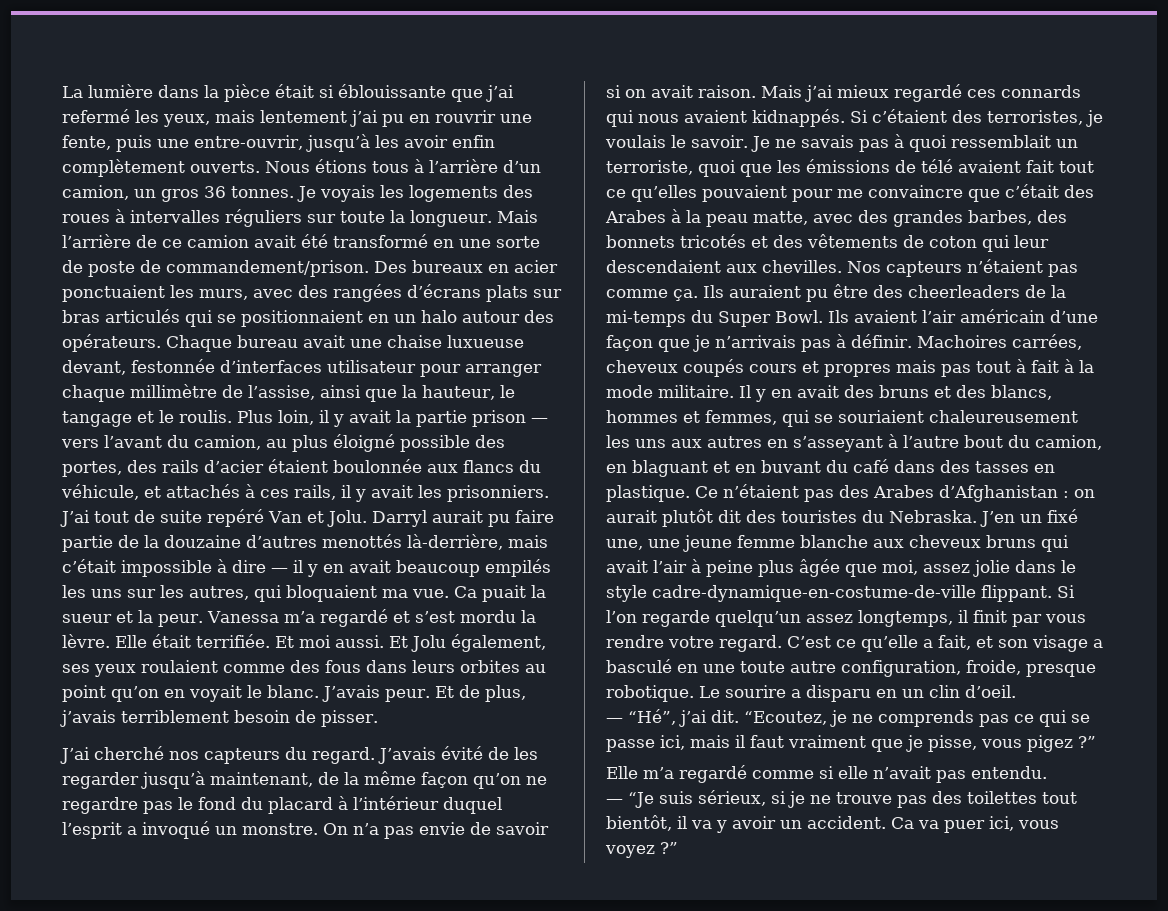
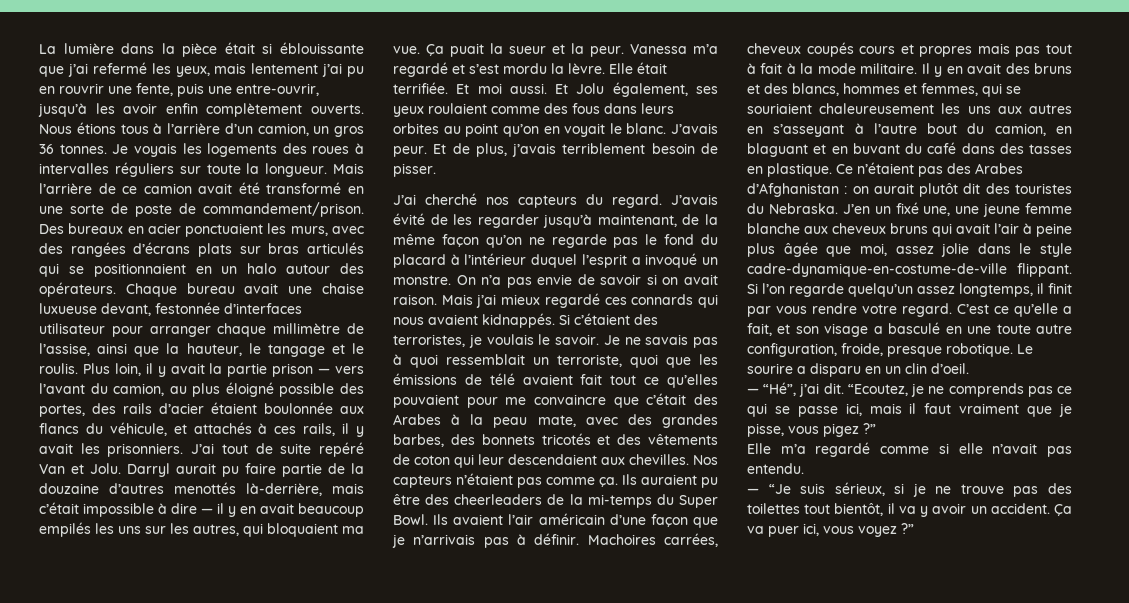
[454,586,477,598] Ca -> [426,44,444,56] Ça
[62,797,138,814] regardre -> [551,234,607,248] regarde
[753,211,808,225] matte, -> [537,415,576,427] mate,
[891,817,914,829] Ca -> [1054,504,1072,516] Ça

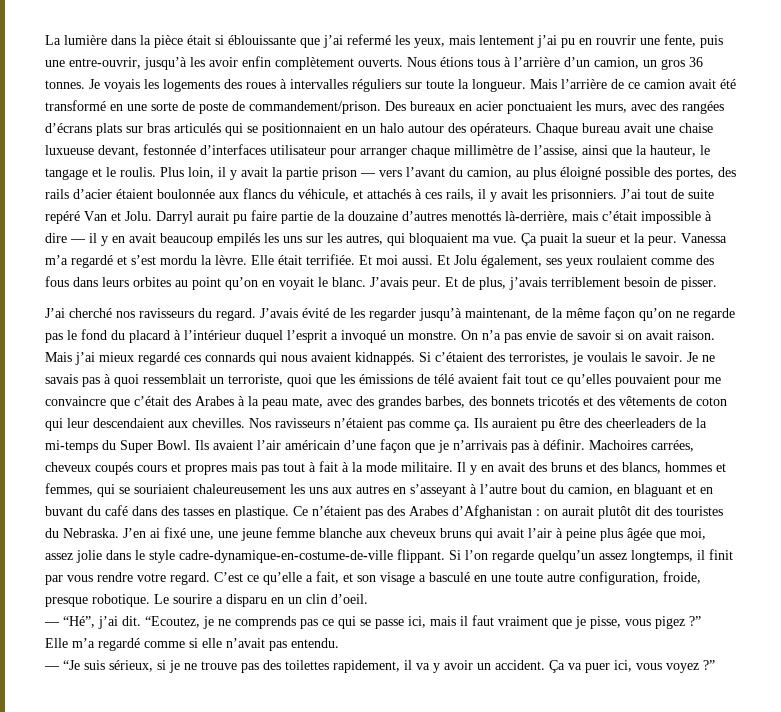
[518,195,577,208] capteurs -> [139,308,194,318] ravisseurs
[393,475,452,488] capteurs -> [275,418,330,428] ravisseurs
[874,206,891,214] un -> [150,528,160,538] ai
[804,503,884,516] tout bientôt, -> [333,660,400,673] rapidement,

